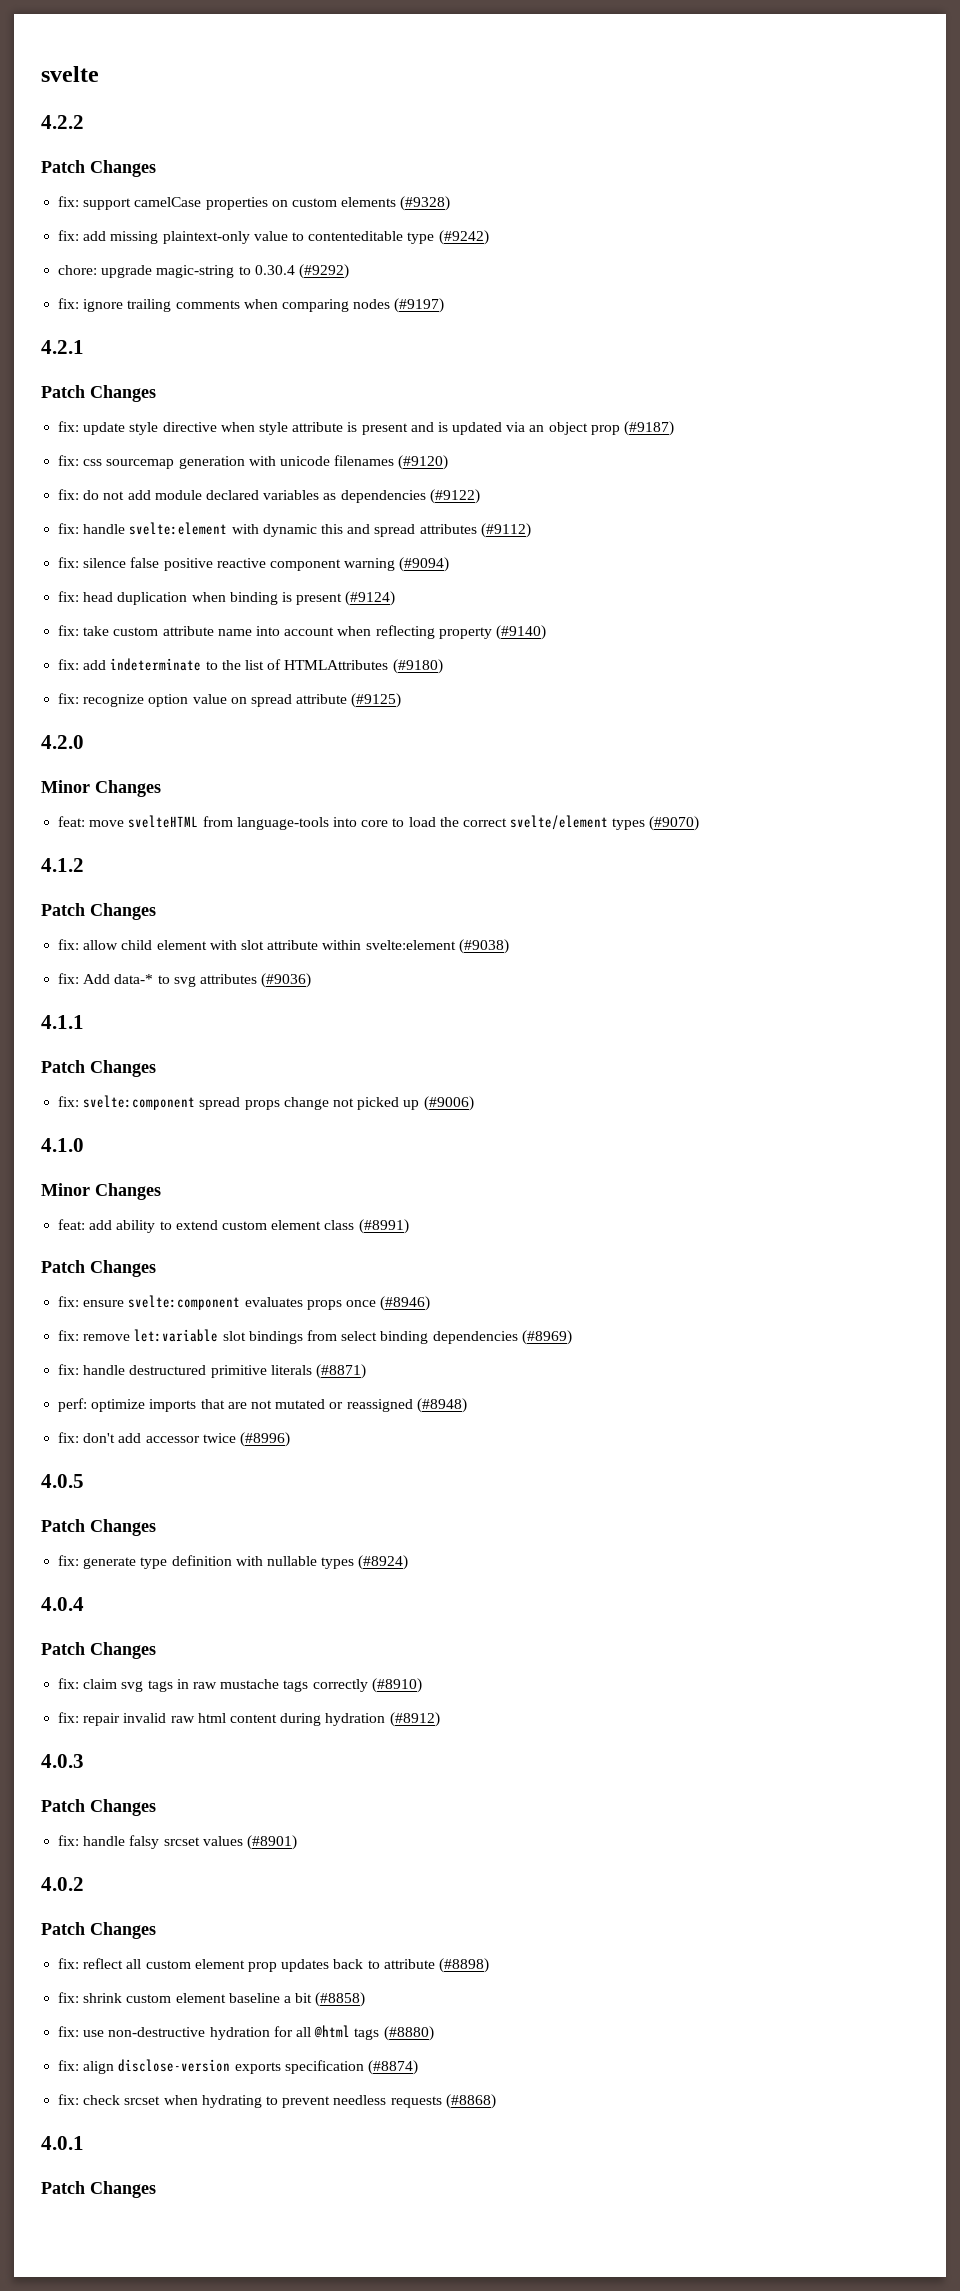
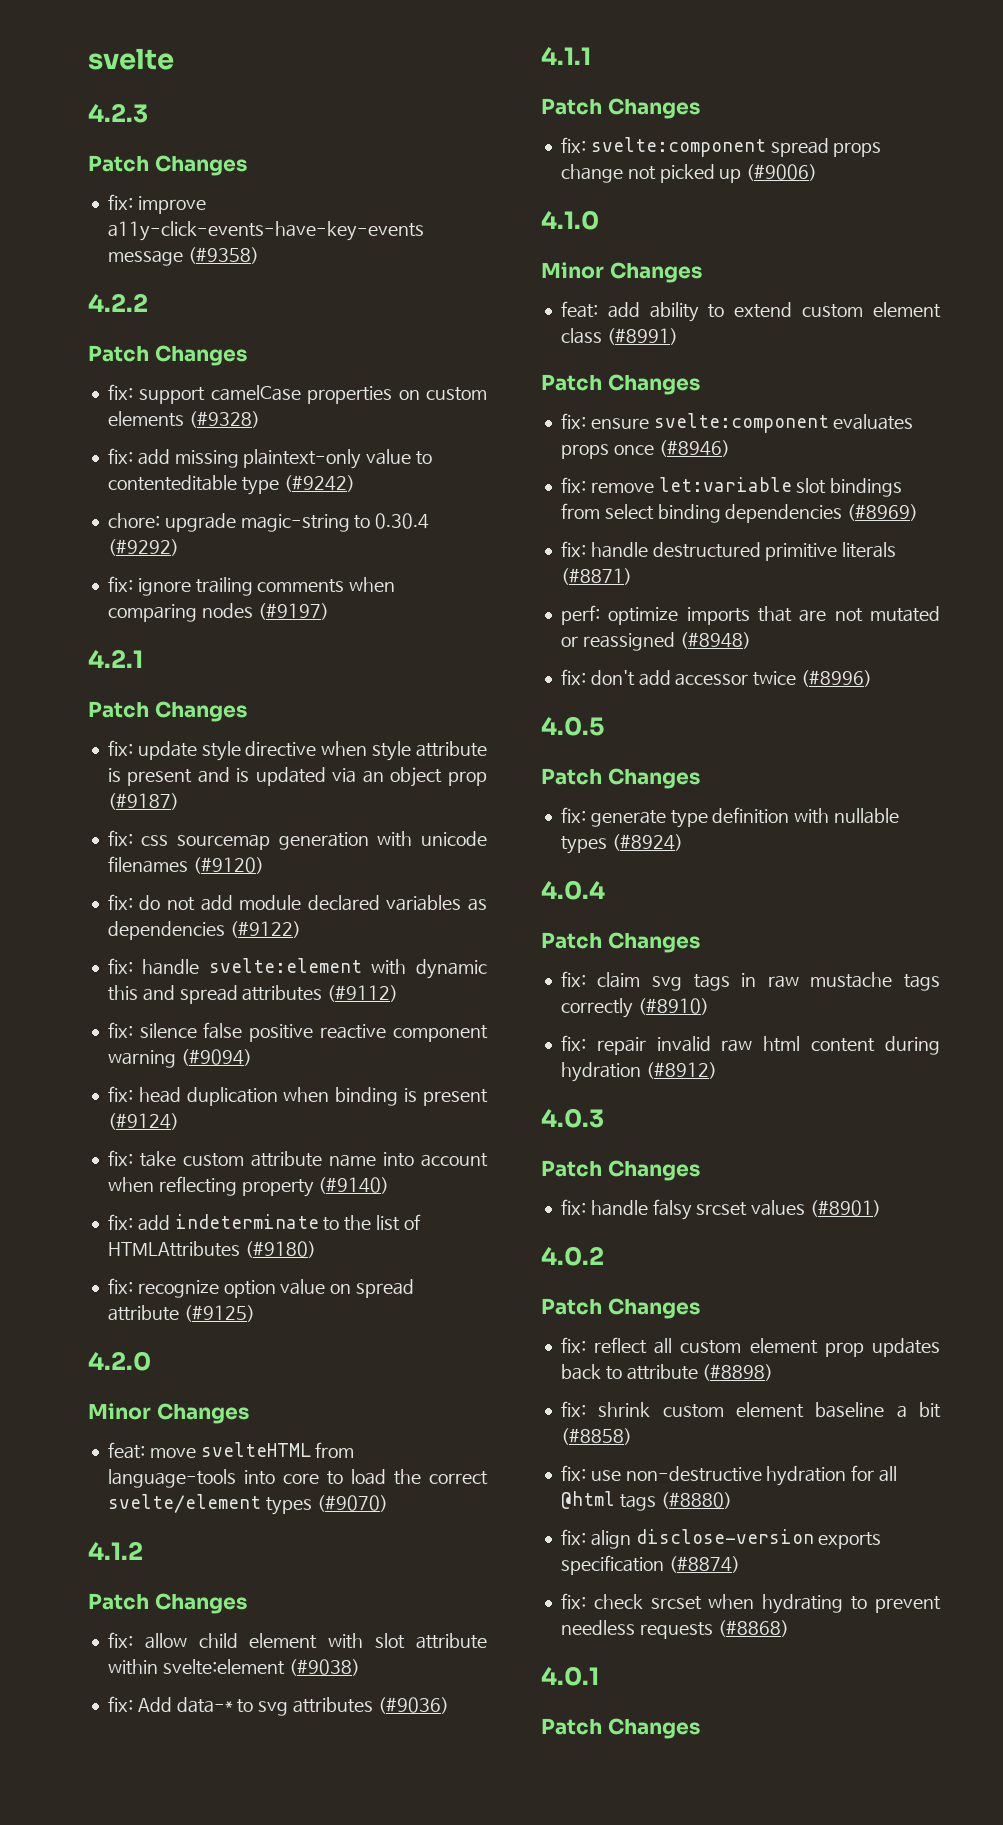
(99, 74) none -> [88,103,148,123] [88,155,247,176] [107,194,206,214] [107,221,424,241] [107,247,259,266] // 4.2.3 // Patch Changes // fix: improve a11y-click-events-have-key-events message (#9358)

